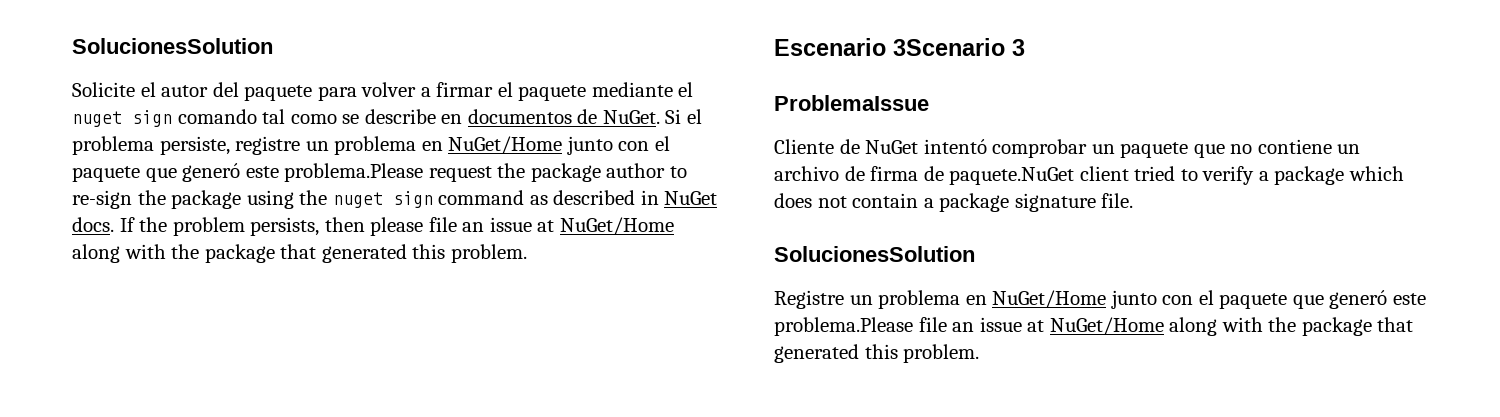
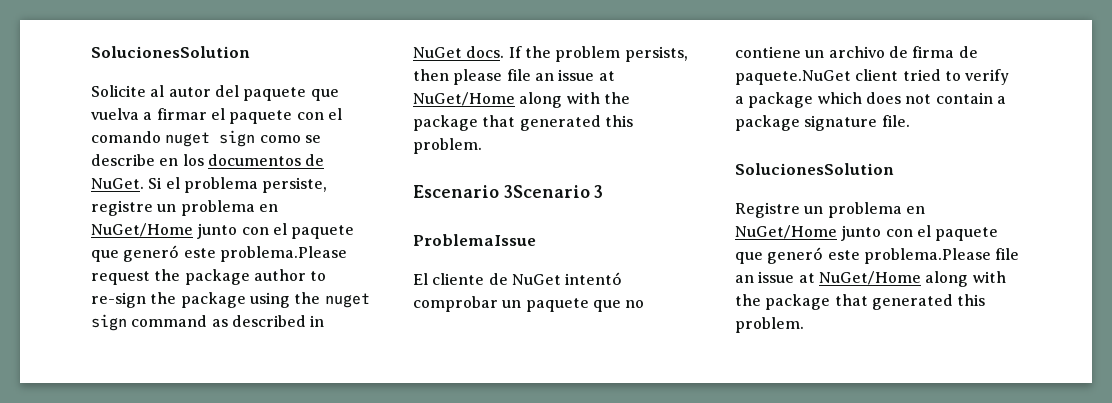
[140,82,156,97] el -> [150,85,165,97] al
[317,82,417,101] para volver -> [310,89,339,101] [91,108,139,120] que vuelva
[591,82,694,97] [72,109,286,127] mediante el nuget sign comando tal -> [296,108,342,120] [91,130,256,147] con el comando nuget sign
(463, 119) none -> [182,154,204,166] los
[774,139,834,154] Cliente -> [413,273,485,285] El cliente

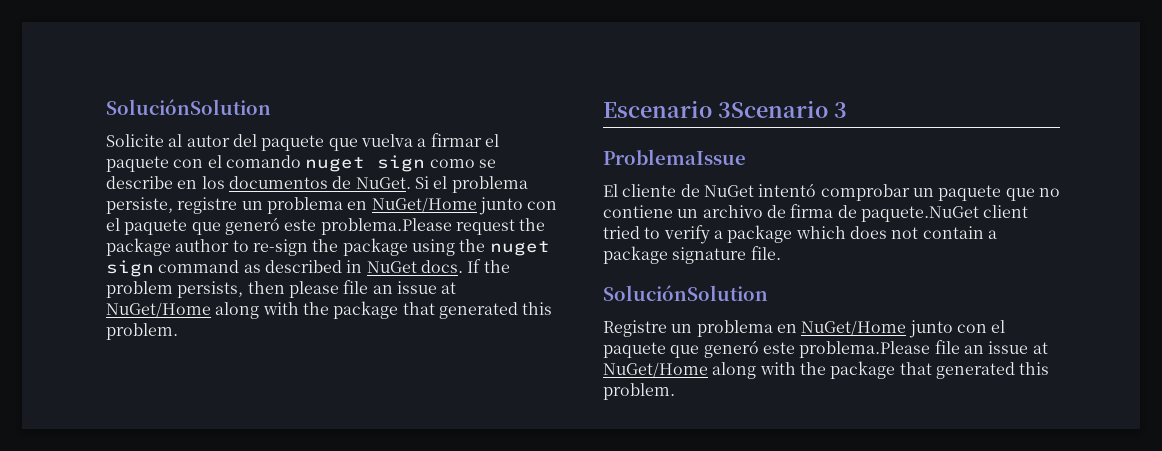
[91,46,250,58] SolucionesSolution -> [106,99,271,115] SoluciónSolution
[735,163,894,175] SolucionesSolution -> [603,285,768,301] SoluciónSolution

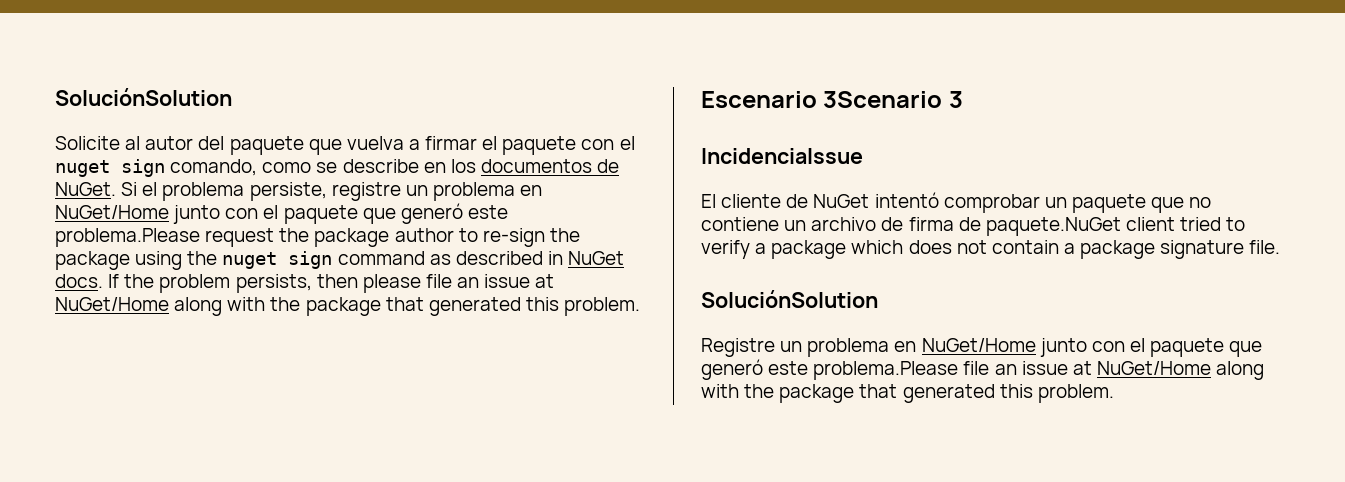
[225,155,426,172] comando nuget sign -> [55,159,258,177] nuget sign comando,
[603,149,746,165] ProblemaIssue -> [701,148,863,164] IncidenciaIssue

